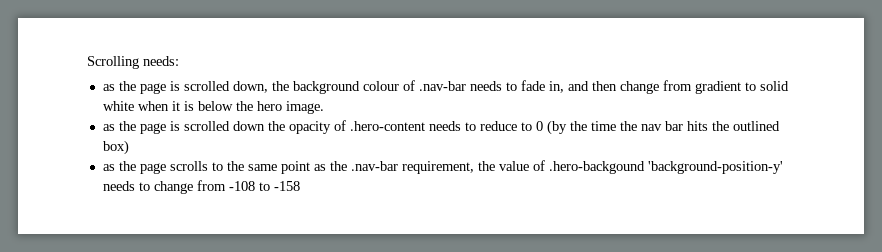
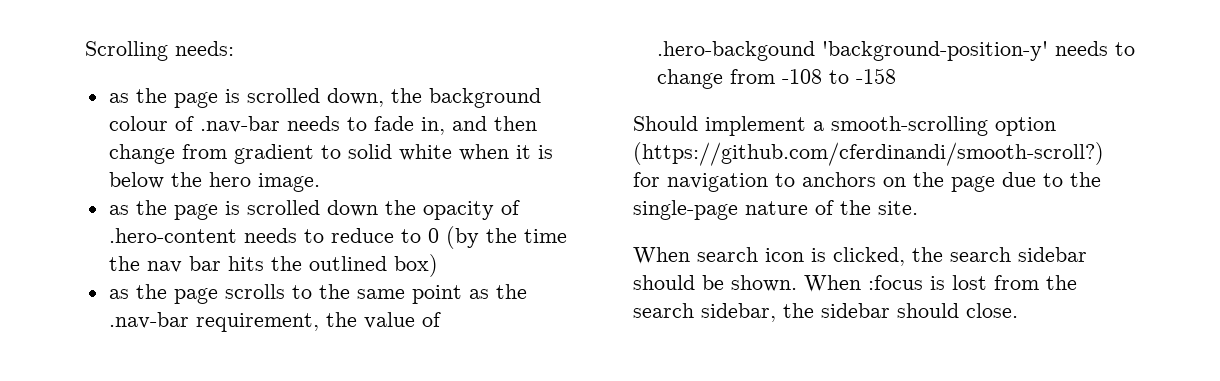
(300, 186) none -> [633,116,1056,136] [633,142,1104,166] [633,172,1101,192] [633,200,918,220] [633,247,1087,266] [633,275,1077,292] [633,303,1018,322] // Should implement a smooth-scrolling option (https://github.com/cferdinandi/smooth-scroll?) for navigation to anchors on the page due to the single-page nature of the site. // When search icon is clicked, the search sidebar should be shown. When :focus is lost from the search sidebar, the sidebar should close.

